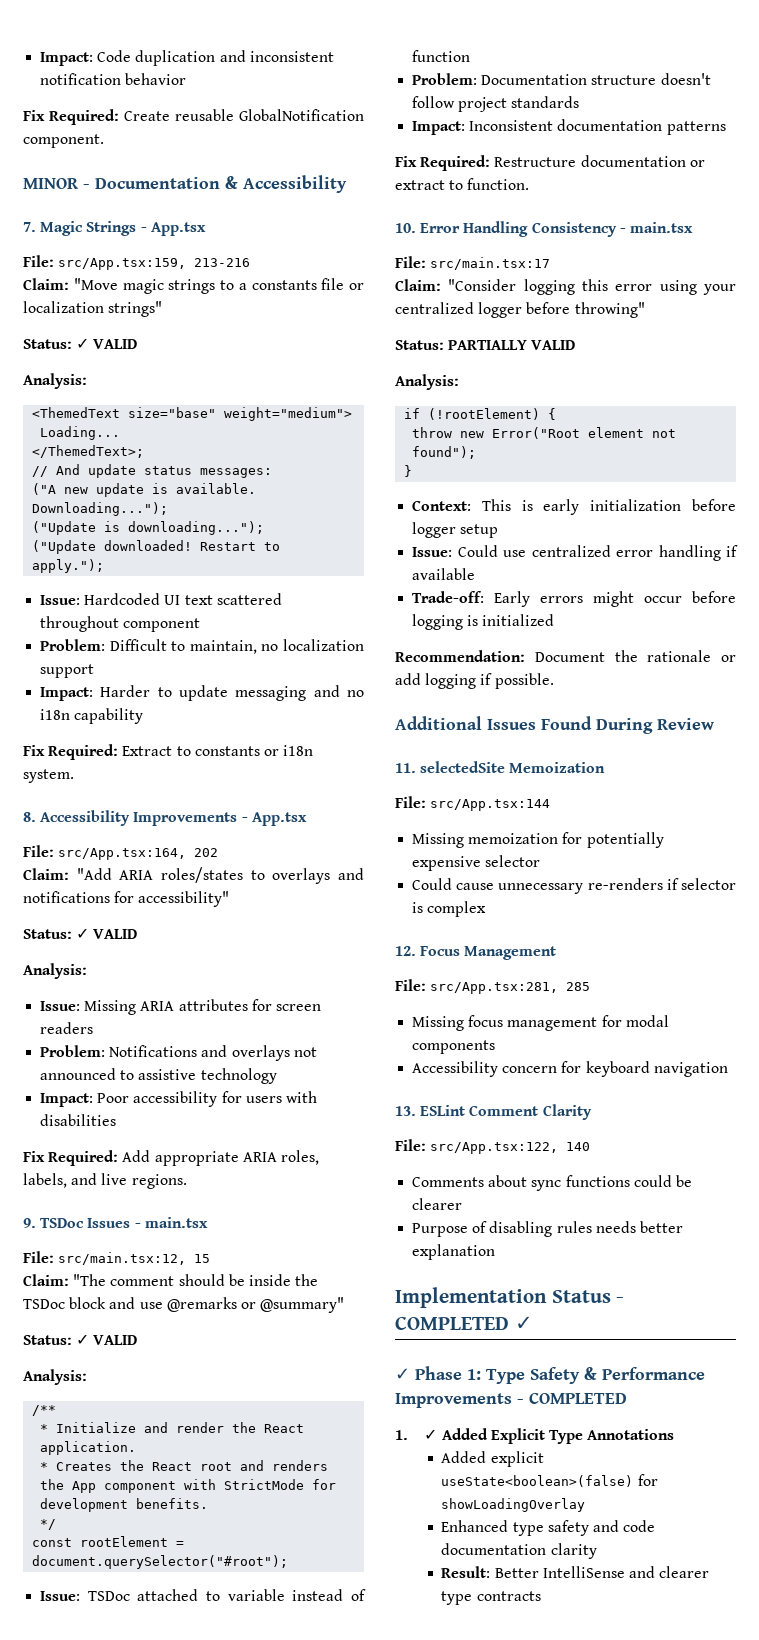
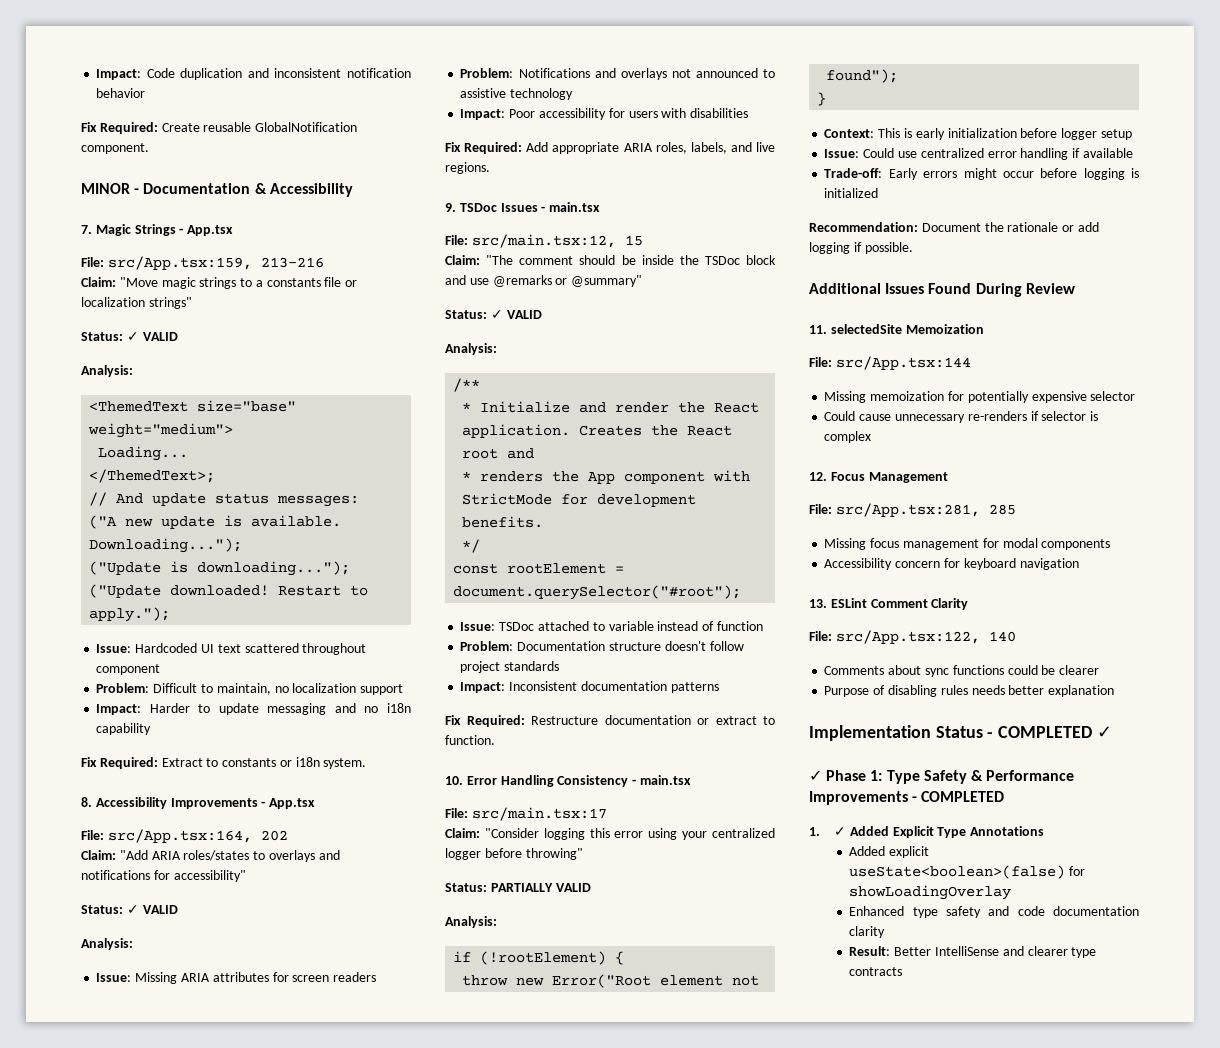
[40,1462,49,1471] // * -> (571, 431) none
(265, 1465) none -> [462,471,472,481] // *

